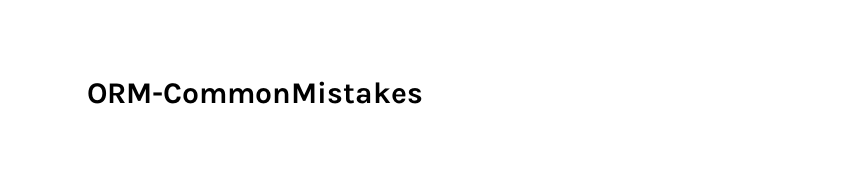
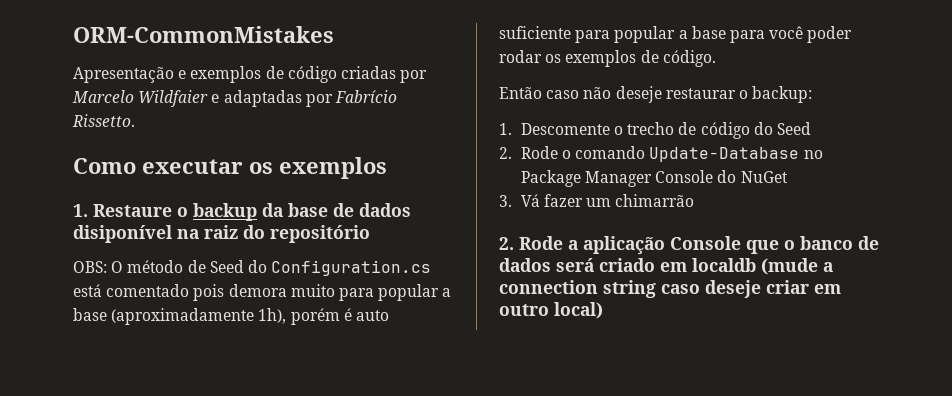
(423, 92) none -> [73,66,428,83] [72,90,397,107] [72,114,135,127] [73,157,387,179] [73,203,411,221] [73,225,370,243] [73,260,432,276] [73,284,452,301] [73,308,389,325] [499,26,853,43] [499,50,716,67] [499,86,813,103] [499,122,811,139] [499,146,823,162] [520,170,788,187] [499,194,695,207] [499,236,879,255] [499,258,833,275] [499,280,841,298] [499,302,603,319] // Apresentação e exemplos de código criadas por Marcelo Wildfaier e adaptadas por Fabrício Rissetto. // Como executar os exemplos // 1. Restaure o backup da base de dados disiponível na raiz do repositório // OBS: O método de Seed do Configuration.cs está comentado pois demora muito para popular a base (aproximadamente 1h), porém é auto suficiente para popular a base para você poder rodar os exemplos de código. // Então caso não deseje restaurar o backup: // 1. Descomente o trecho de código do Seed // 2. Rode o comando Update-Database no Package Manager Console do NuGet // 3. Vá fazer um chimarrão // 2. Rode a aplicação Console que o banco de dados será criado em localdb (mude a connection string caso deseje criar em outro local)

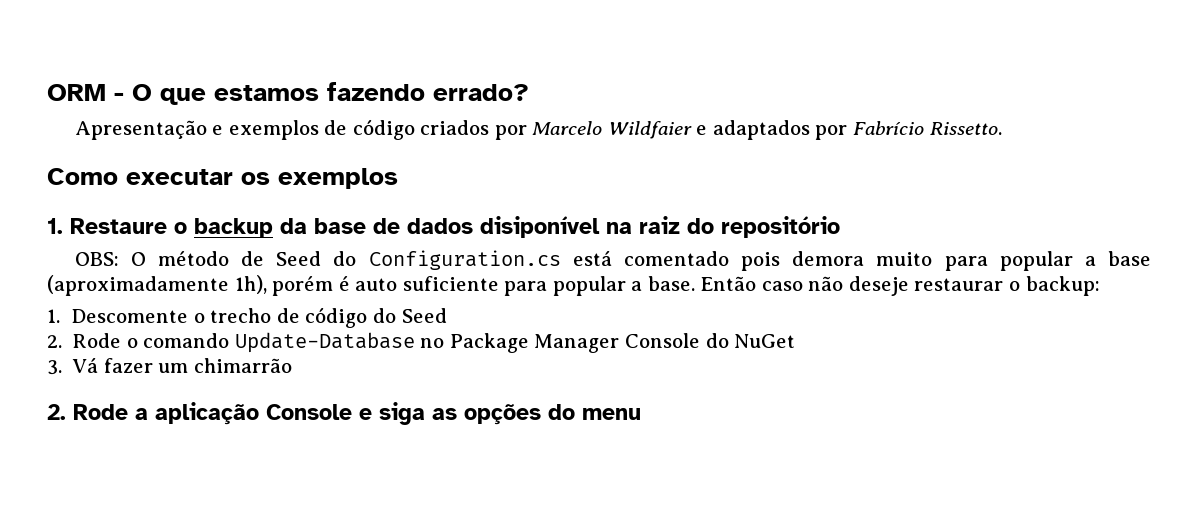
[73,26,334,43] ORM-CommonMistakes -> [47,82,529,105] ORM - O que estamos fazendo errado?
[340,66,396,79] criadas -> [420,120,490,135] criados
[223,90,302,107] adaptadas -> [712,120,810,140] adaptados
[691,26,853,43] [499,50,716,67] base para você poder rodar os exemplos de código. // -> [647,276,695,291] base.
[746,236,879,254] [499,258,833,275] [499,280,841,298] [499,302,603,319] que o banco de dados será criado em localdb (mude a connection string caso deseje criar em outro local) -> [359,402,641,425] e siga as opções do menu

